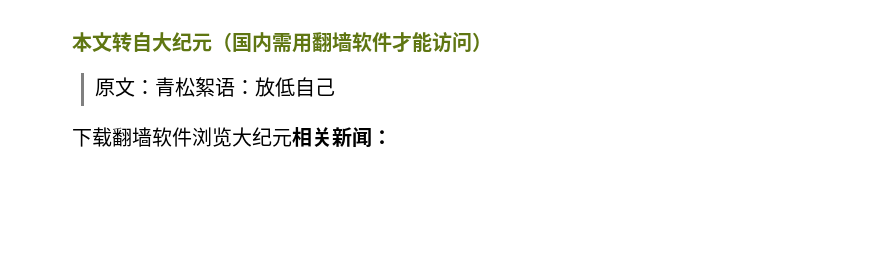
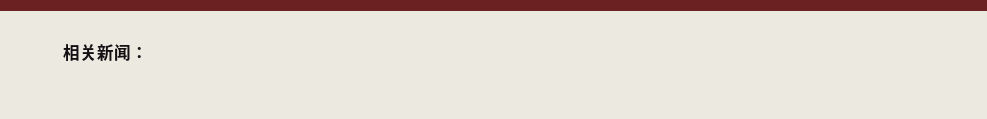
[72,32,492,53] [95,77,336,97] [72,127,292,147] 本文转自大纪元（国内需用翻墙软件才能访问） // 原文：青松絮语：放低自己 // 下载翻墙软件浏览大纪元 -> (63, 52) none

